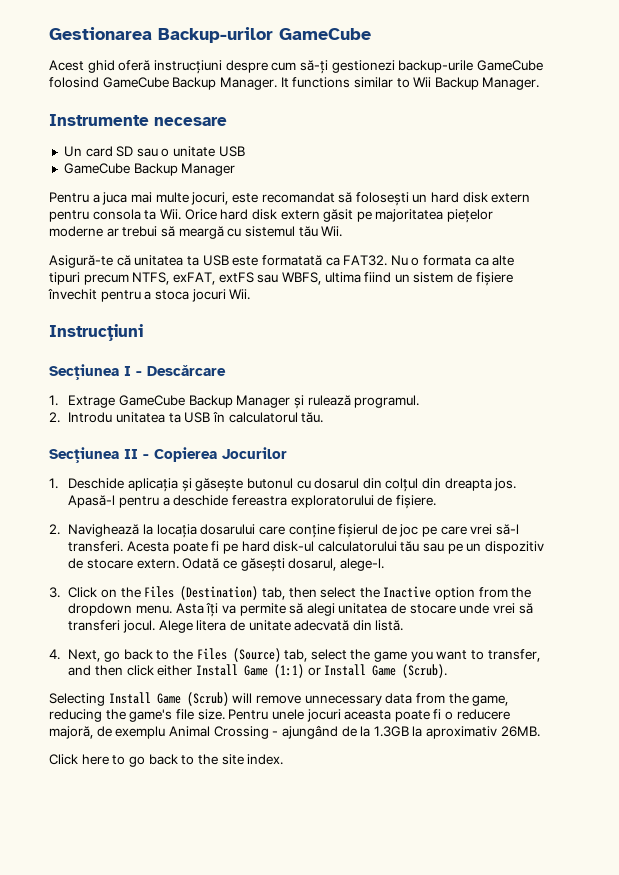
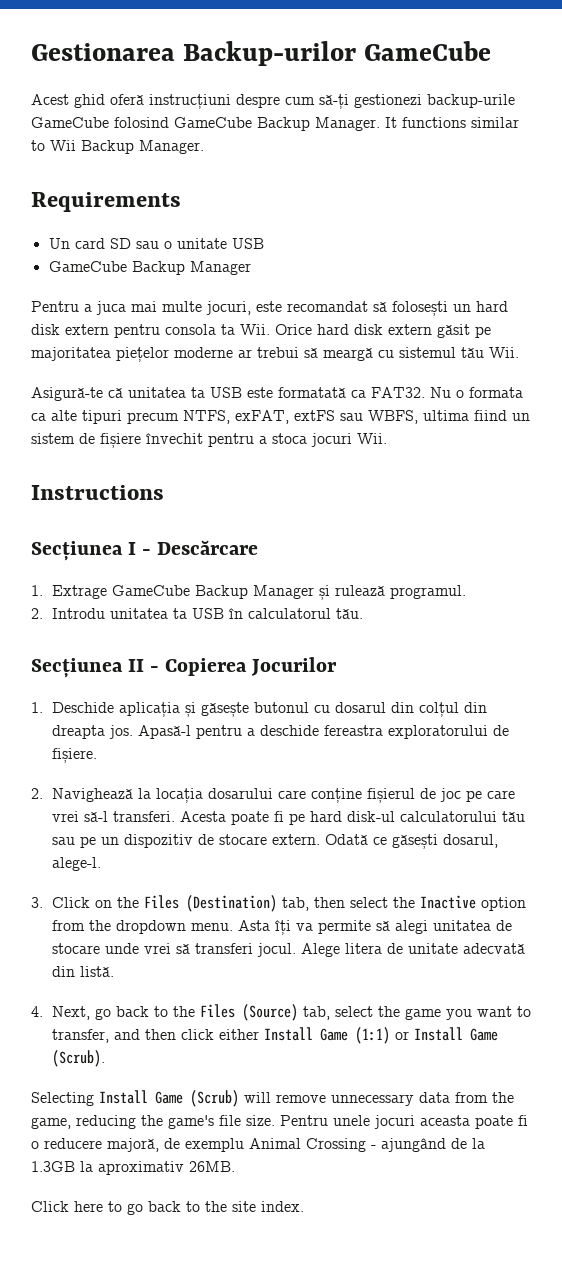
[49,114,227,126] Instrumente necesare -> [31,192,181,212] Requirements
[49,324,143,341] Instrucțiuni -> [31,485,164,500] Instructions

